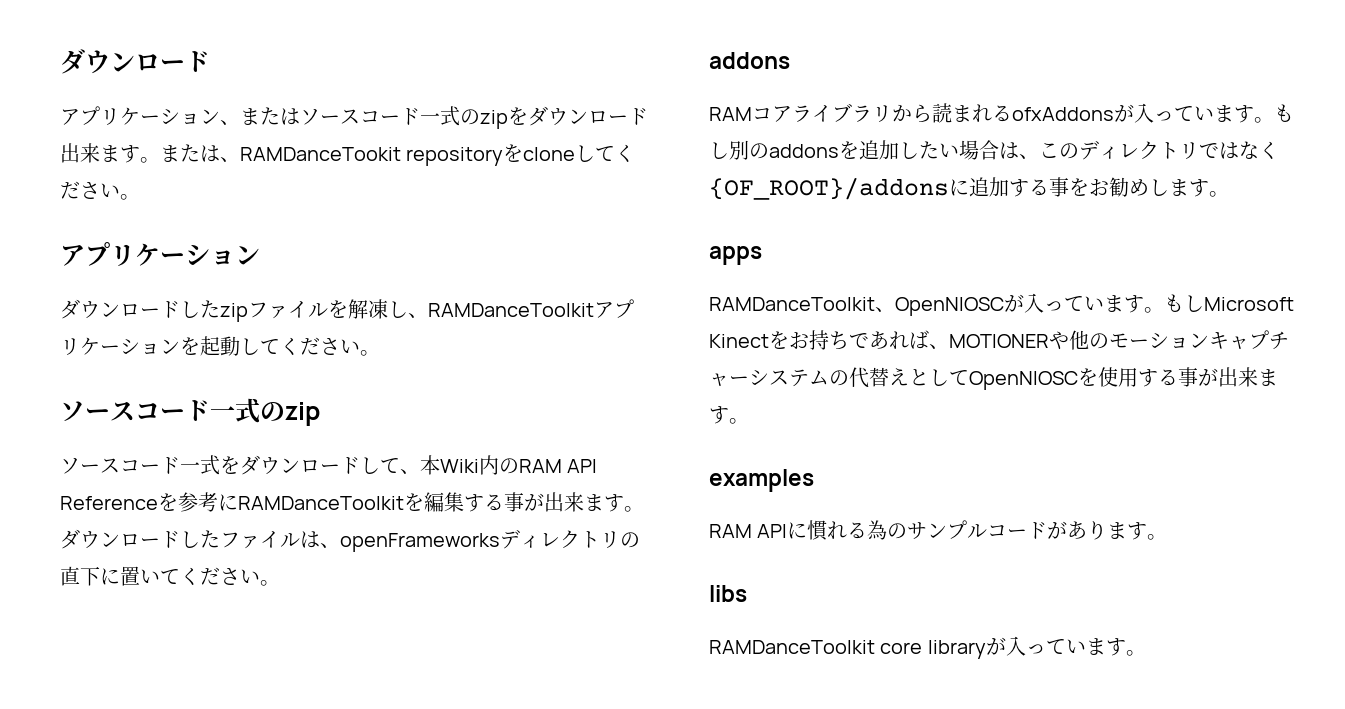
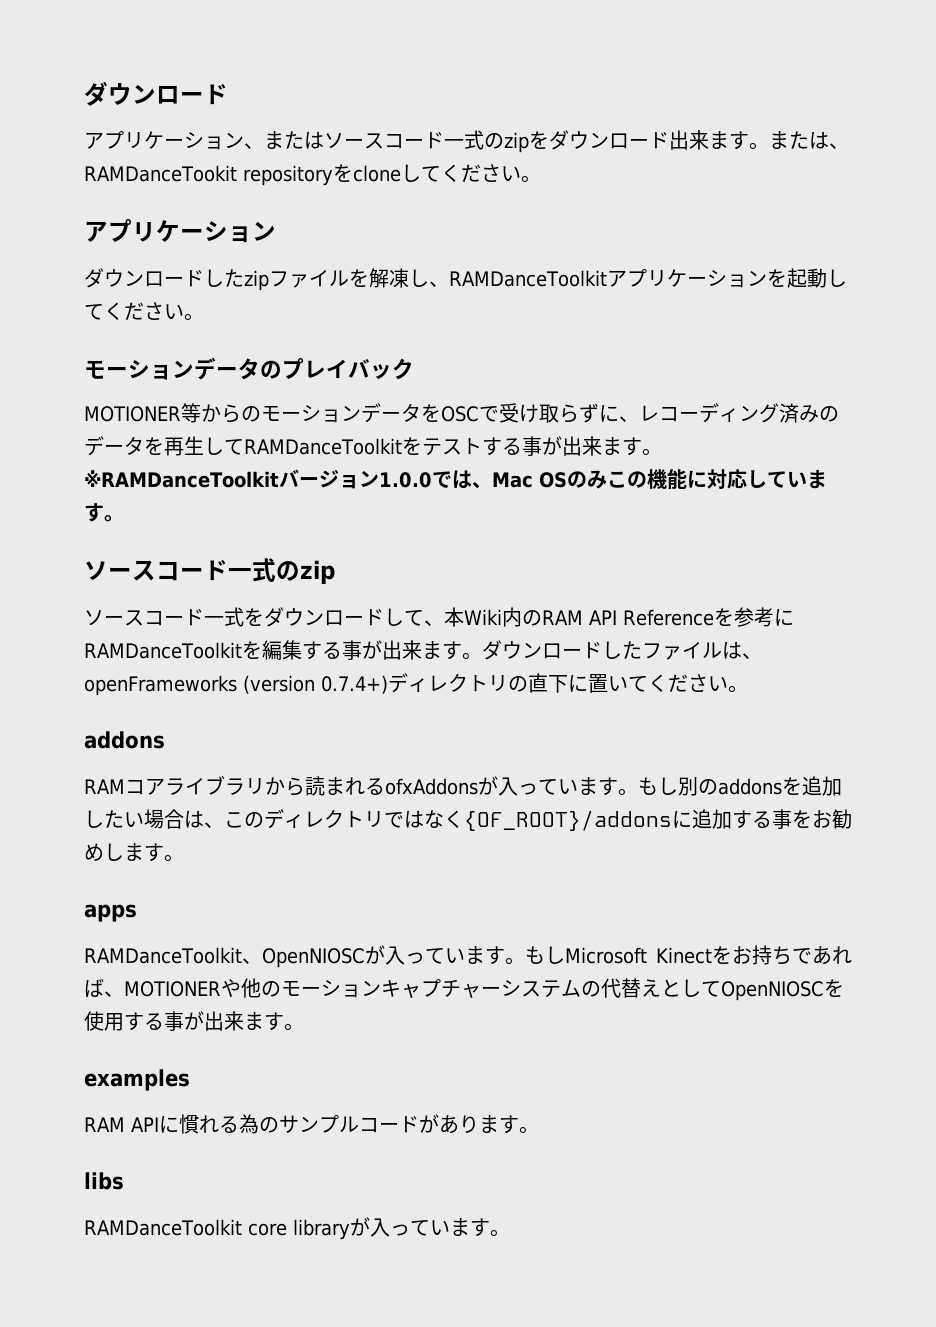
(380, 353) none -> [84,357,414,380] [84,403,839,423] [84,436,662,456] [84,469,827,489] [84,503,124,522] // モーションデータのプレイバック // MOTIONER等からのモーションデータをOSCで受け取らずに、レコーディング済みのデータを再生してRAMDanceToolkitをテストする事が出来ます。※RAMDanceToolkitバージョン1.0.0では、Mac OSのみこの機能に対応しています。
(500, 542) none -> [242,675,388,694] (version 0.7.4+)

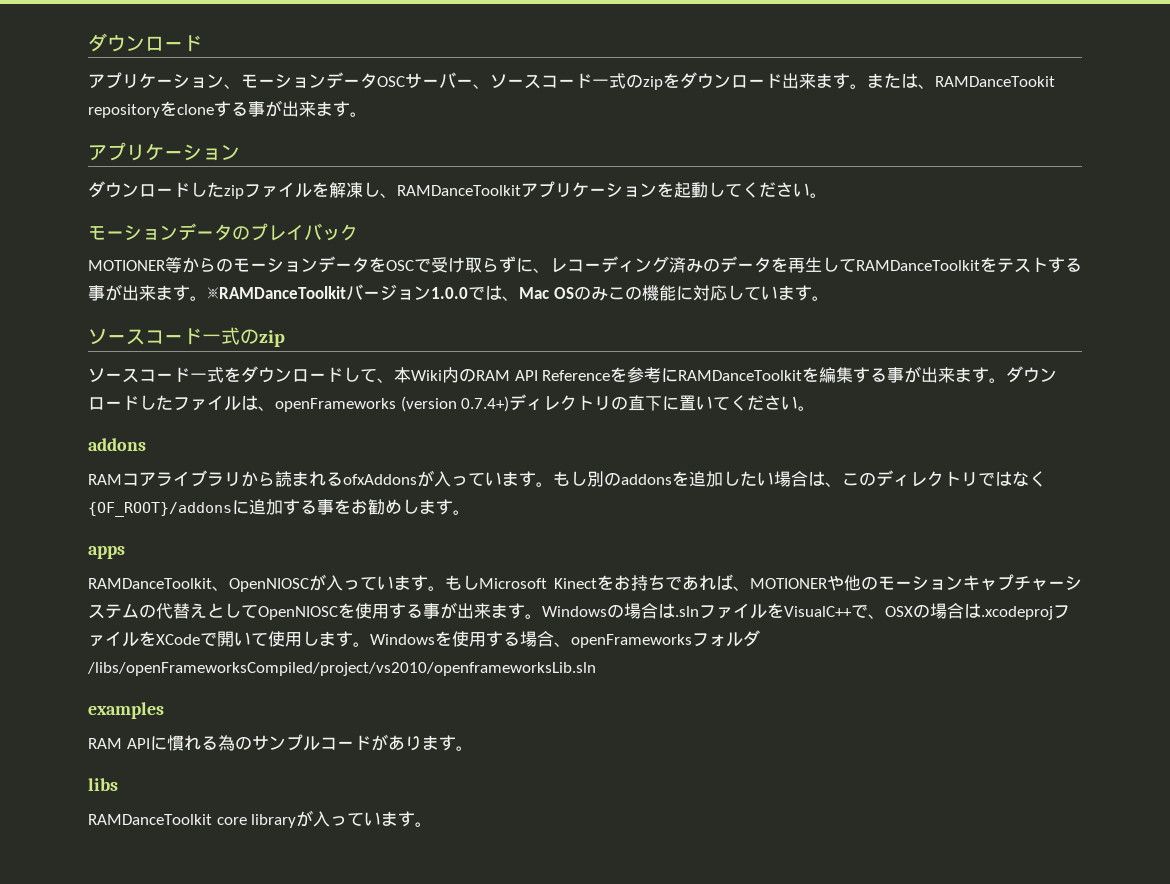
[264,131,324,149] または -> [241,72,490,89] モーションデータOSCサーバー、
[400,164,521,182] してください -> [214,100,350,117] する事が出来ます
(304, 1027) none -> [542,603,1070,620] [88,630,760,648] [87,662,596,676] Windowsの場合は.slnファイルをVisualC++で、OSXの場合は.xcodeprojファイルをXCodeで開いて使用します。Windowsを使用する場合、openFrameworksフォルダ/libs/openFrameworksCompiled/project/vs2010/openframeworksLib.sln

